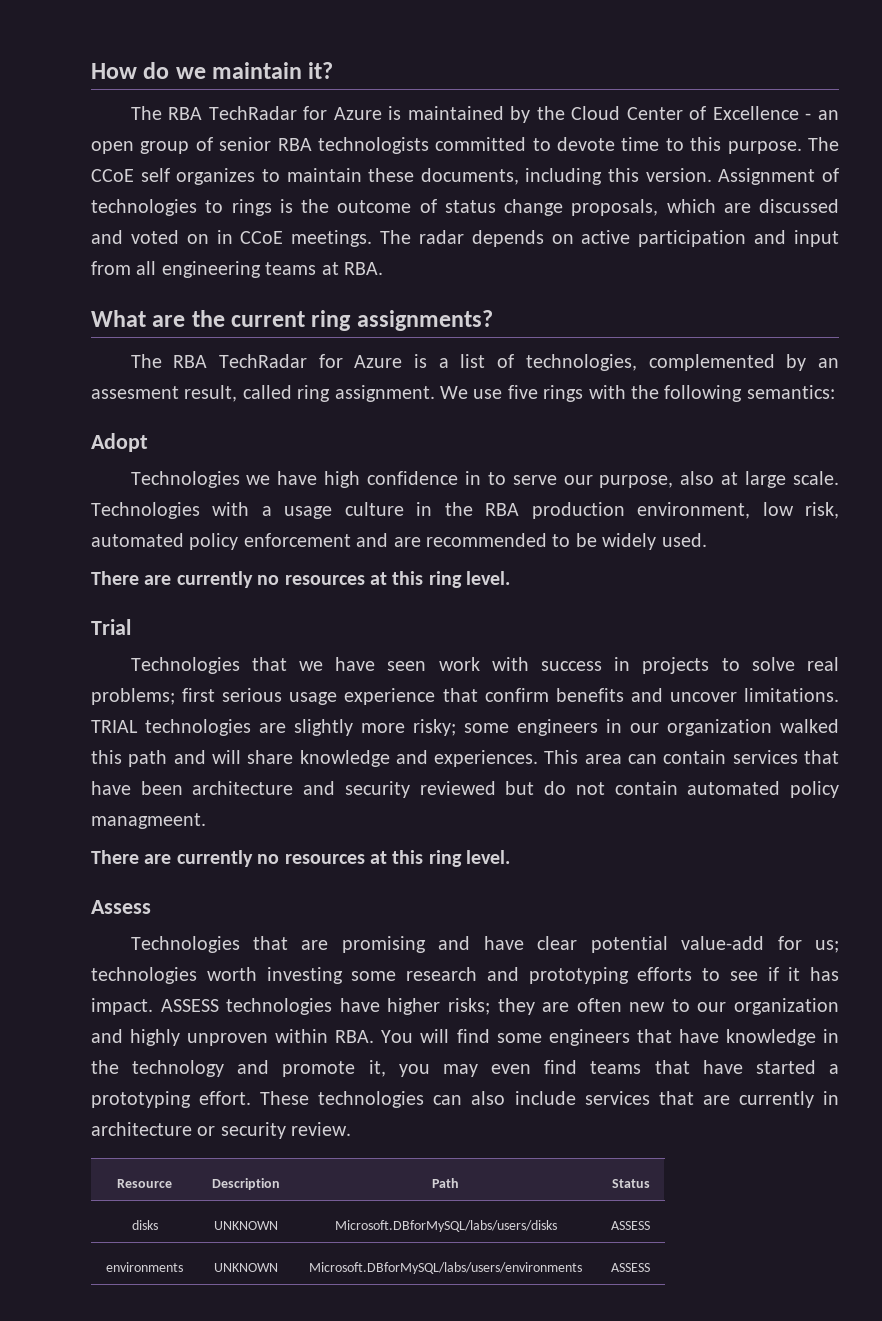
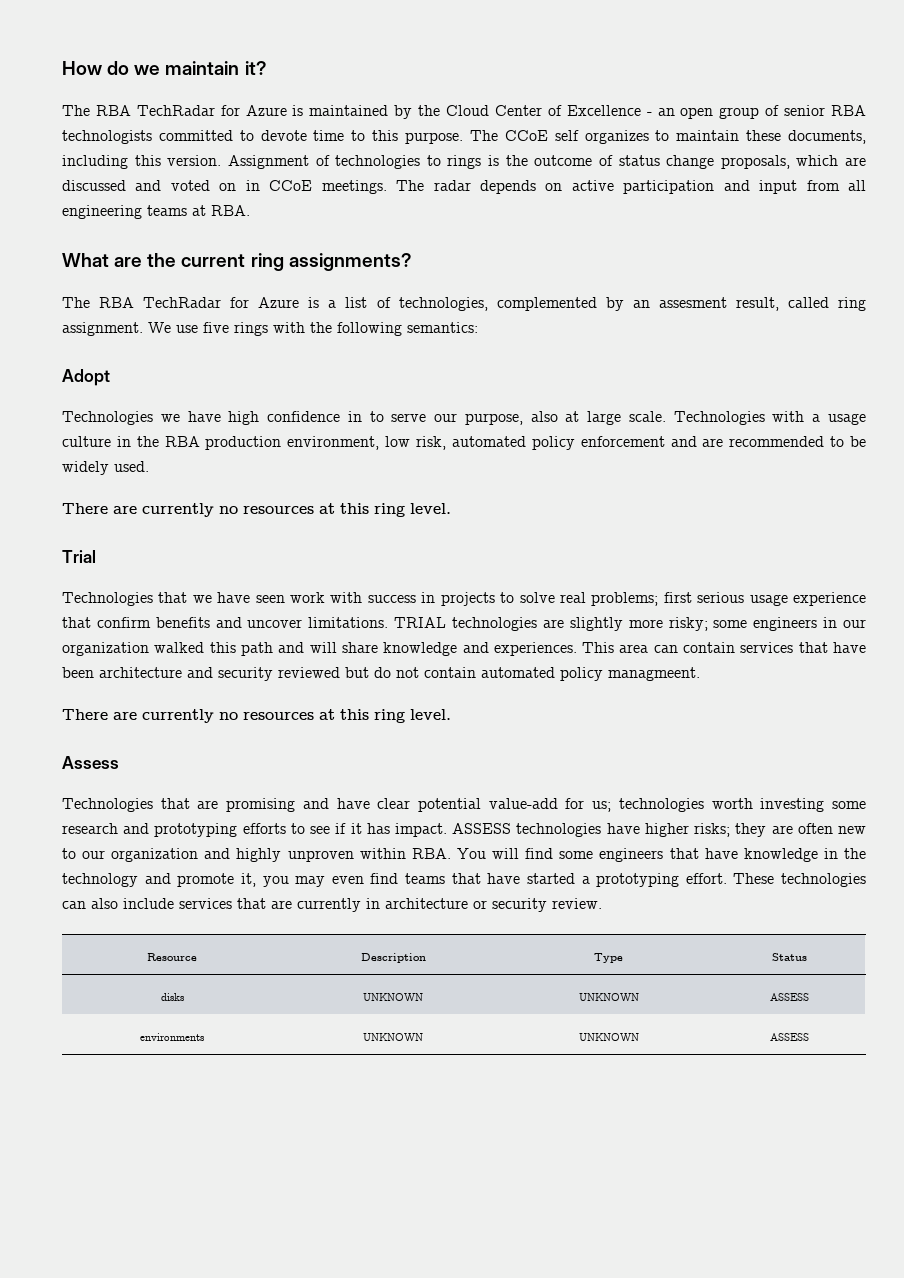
[432,1178,459,1188] Path -> [594,953,623,963] Type
[334,1220,557,1232] Microsoft.DBforMySQL/labs/users/disks -> [578,993,639,1001] UNKNOWN
[309,1262,582,1274] Microsoft.DBforMySQL/labs/users/environments -> [578,1033,639,1041] UNKNOWN

